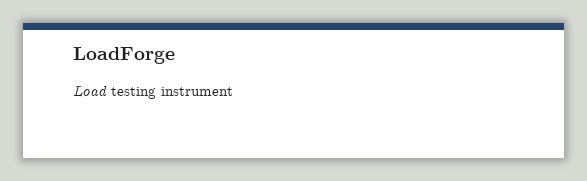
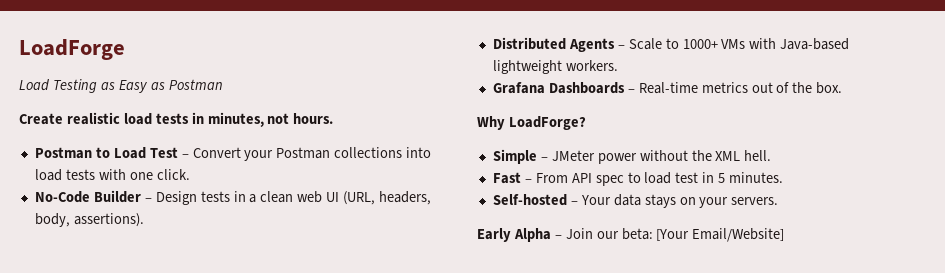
[111,87,233,99] testing instrument -> [52,79,223,93] [19,112,334,127] [34,147,432,161] [34,169,190,181] [34,190,432,205] [34,213,144,227] [492,37,850,52] [492,60,618,74] [492,82,843,94] [477,116,586,130] [492,149,772,164] [492,172,784,186] [492,194,779,208] [477,228,785,242] Testing as Easy as Postman // Create realistic load tests in minutes, not hours. // Postman to Load Test – Convert your Postman collections into load tests with one click. // No-Code Builder – Design tests in a clean web UI (URL, headers, body, assertions). // Distributed Agents – Scale to 1000+ VMs with Java-based lightweight workers. // Grafana Dashboards – Real-time metrics out of the box. // Why LoadForge? // Simple – JMeter power without the XML hell. // Fast – From API spec to load test in 5 minutes. // Self-hosted – Your data stays on your servers. // Early Alpha – Join our beta: [Your Email/Website]

